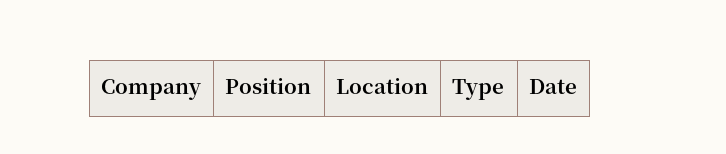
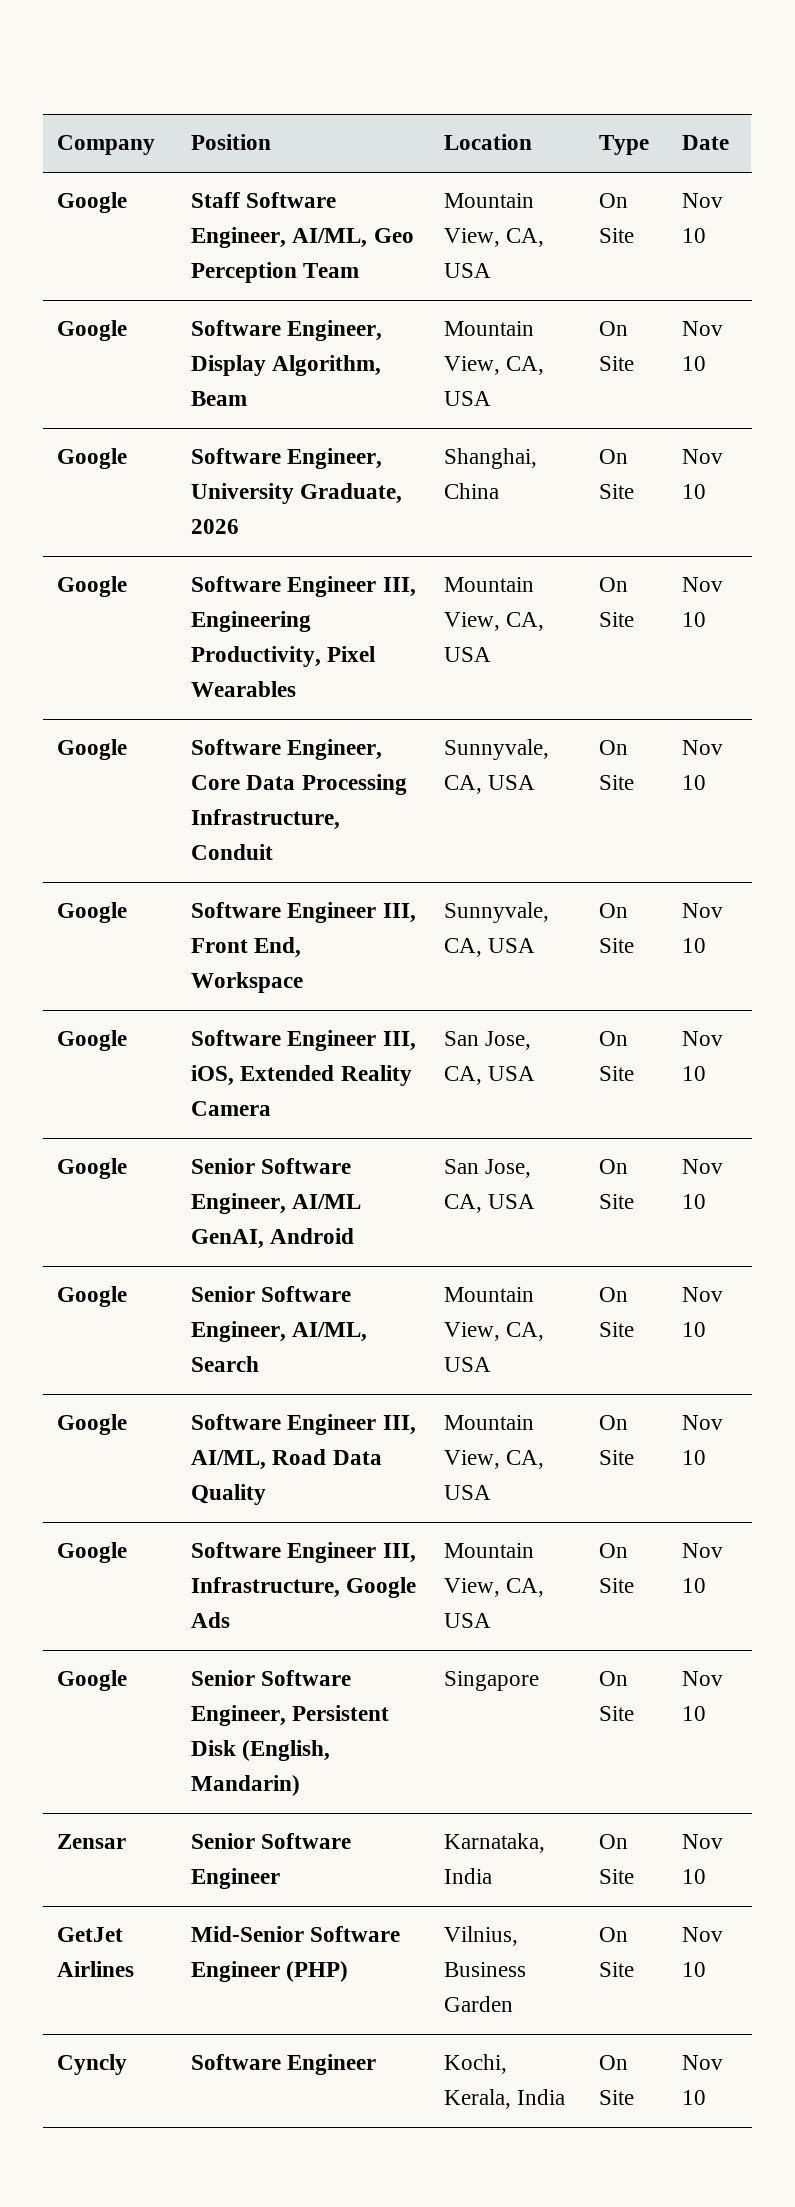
(577, 86) none -> [57,192,128,213] [191,192,337,208] [191,227,414,248] [191,262,360,283] [444,193,535,208] [444,228,545,247] [444,263,492,278] [599,193,629,208] [599,228,635,243] [682,193,724,208] [682,228,707,243] [57,320,128,341] [191,320,383,341] [191,355,382,376] [191,391,248,406] [444,321,535,336] [444,356,545,375] [444,391,492,406] [599,321,629,336] [599,356,635,371] [682,321,724,336] [682,356,707,371] [57,448,128,469] [191,448,383,469] [191,483,403,504] [191,519,240,534] [444,448,538,469] [444,483,500,499] [599,449,629,464] [599,484,635,499] [682,449,724,464] [682,484,707,499] [57,576,128,597] [191,576,416,597] [191,611,312,632] [191,646,376,667] [191,681,297,697] [444,577,535,592] [444,612,545,631] [444,647,492,662] [599,577,629,592] [599,612,635,627] [682,577,724,592] [682,612,707,627] [57,739,128,760] [191,739,383,760] [191,774,407,795] [191,809,341,830] [191,844,274,860] [444,739,550,760] [444,775,536,794] [599,740,629,755] [599,775,635,790] [682,740,724,755] [682,775,707,790] [57,902,128,923] [191,902,416,923] [191,937,302,958] [191,972,304,993] [444,902,550,923] [444,938,536,957] [599,903,629,918] [599,938,635,953] [682,903,724,918] [682,938,707,953] [57,1030,128,1051] [191,1030,416,1051] [191,1065,412,1086] [191,1101,272,1116] [444,1031,532,1050] [444,1066,536,1085] [599,1031,629,1046] [599,1066,635,1081] [682,1031,724,1046] [682,1066,707,1081] [57,1158,128,1179] [191,1158,352,1174] [191,1193,362,1214] [191,1228,355,1249] [444,1159,532,1178] [444,1194,536,1213] [599,1159,629,1174] [599,1194,635,1209] [682,1159,724,1174] [682,1194,707,1209] [57,1286,128,1307] [191,1286,352,1302] [191,1321,368,1342] [191,1356,260,1372] [444,1287,535,1302] [444,1322,545,1341] [444,1357,492,1372] [599,1287,629,1302] [599,1322,635,1337] [682,1287,724,1302] [682,1322,707,1337] [57,1414,128,1435] [191,1414,416,1435] [191,1449,382,1470] [191,1484,267,1505] [444,1415,535,1430] [444,1450,545,1469] [444,1485,492,1500] [599,1415,629,1430] [599,1450,635,1465] [682,1415,724,1430] [682,1450,707,1465] [57,1542,128,1563] [191,1542,416,1563] [191,1577,417,1598] [191,1612,231,1628] [444,1543,535,1558] [444,1578,545,1597] [444,1613,492,1628] [599,1543,629,1558] [599,1578,635,1593] [682,1543,724,1558] [682,1578,707,1593] [57,1670,128,1691] [191,1670,352,1686] [191,1705,390,1726] [191,1740,331,1761] [191,1775,301,1796] [444,1671,540,1691] [599,1671,629,1686] [599,1706,635,1721] [682,1671,724,1686] [682,1706,707,1721] [57,1834,127,1849] [191,1833,352,1849] [191,1868,281,1889] [444,1833,546,1853] [444,1868,493,1884] [599,1834,629,1849] [599,1869,635,1884] [682,1834,724,1849] [682,1869,707,1884] [57,1927,124,1942] [57,1961,135,1977] [191,1926,401,1942] [191,1961,349,1982] [444,1926,519,1946] [444,1962,527,1977] [444,1996,514,2012] [599,1927,629,1942] [599,1962,635,1977] [682,1927,724,1942] [682,1962,707,1977] [57,2054,128,2075] [191,2054,377,2075] [444,2054,508,2074] [444,2089,566,2109] [599,2055,629,2070] [599,2090,635,2105] [682,2055,724,2070] [682,2090,707,2105] // Google | Staff Software Engineer, AI/ML, Geo Perception Team | Mountain View, CA, USA | On Site | Nov 10 // Google | Software Engineer, Display Algorithm, Beam | Mountain View, CA, USA | On Site | Nov 10 // Google | Software Engineer, University Graduate, 2026 | Shanghai, China | On Site | Nov 10 // Google | Software Engineer III, Engineering Productivity, Pixel Wearables | Mountain View, CA, USA | On Site | Nov 10 // Google | Software Engineer, Core Data Processing Infrastructure, Conduit | Sunnyvale, CA, USA | On Site | Nov 10 // Google | Software Engineer III, Front End, Workspace | Sunnyvale, CA, USA | On Site | Nov 10 // Google | Software Engineer III, iOS, Extended Reality Camera | San Jose, CA, USA | On Site | Nov 10 // Google | Senior Software Engineer, AI/ML GenAI, Android | San Jose, CA, USA | On Site | Nov 10 // Google | Senior Software Engineer, AI/ML, Search | Mountain View, CA, USA | On Site | Nov 10 // Google | Software Engineer III, AI/ML, Road Data Quality | Mountain View, CA, USA | On Site | Nov 10 // Google | Software Engineer III, Infrastructure, Google Ads | Mountain View, CA, USA | On Site | Nov 10 // Google | Senior Software Engineer, Persistent Disk (English, Mandarin) | Singapore | On Site | Nov 10 // Zensar | Senior Software Engineer | Karnataka, India | On Site | Nov 10 // GetJet Airlines | Mid-Senior Software Engineer (PHP) | Vilnius, Business Garden | On Site | Nov 10 // Cyncly | Software Engineer | Kochi, Kerala, India | On Site | Nov 10

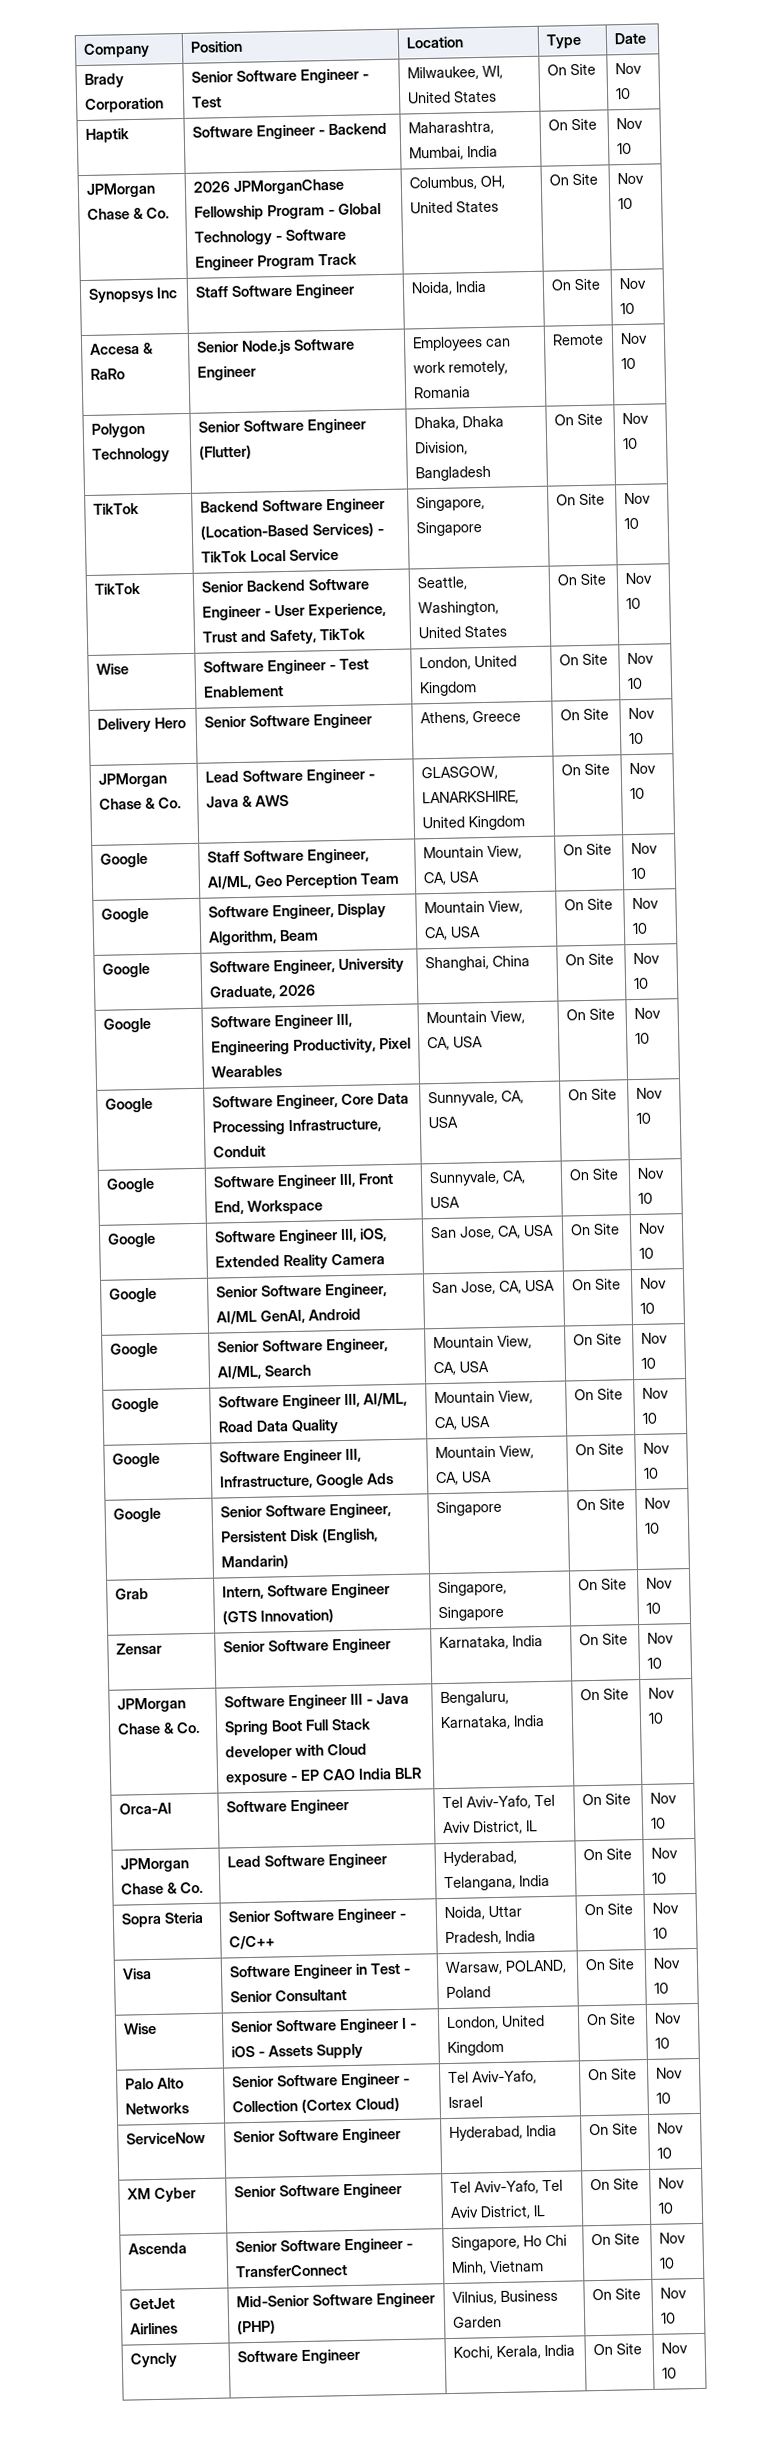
(730, 142) none -> [83,73,124,88] [84,97,164,113] [190,68,369,84] [191,96,222,108] [406,65,503,81] [406,90,497,104] [546,63,596,76] [614,62,642,75] [614,87,631,100] [84,128,129,143] [191,122,387,140] [407,120,494,136] [408,145,498,161] [547,118,597,131] [615,117,643,130] [616,142,632,155] [85,182,156,198] [86,207,169,220] [192,178,345,195] [193,203,381,221] [193,228,346,246] [194,253,357,271] [408,175,505,191] [409,200,499,214] [548,173,598,186] [616,172,644,185] [617,197,633,210] [87,287,178,303] [194,283,355,299] [410,280,487,296] [550,278,601,291] [618,277,647,290] [619,302,635,315] [89,342,154,355] [89,368,125,380] [195,338,355,355] [196,365,256,381] [411,335,511,352] [412,360,508,376] [412,386,471,399] [551,333,604,346] [619,332,648,345] [620,357,636,370] [90,422,145,438] [91,447,170,463] [197,418,366,434] [198,444,252,460] [413,415,504,431] [414,441,468,456] [414,465,491,482] [553,413,603,426] [621,412,649,425] [622,437,638,450] [92,502,139,515] [199,497,385,514] [199,522,384,540] [200,548,339,563] [415,495,485,512] [415,521,482,537] [555,493,605,506] [623,492,651,505] [623,517,639,530] [93,582,141,595] [200,578,370,593] [201,602,386,621] [201,628,366,645] [416,576,468,591] [417,600,499,617] [417,625,508,639] [556,573,606,586] [624,572,652,585] [625,597,641,610] [95,663,129,675] [202,658,369,675] [202,685,284,698] [418,655,517,671] [418,681,477,697] [558,653,608,666] [626,652,654,665] [626,677,643,690] [96,717,186,733] [203,713,372,729] [419,710,521,726] [559,708,609,721] [627,707,655,720] [628,732,644,745] [97,772,167,788] [98,797,181,810] [204,768,375,784] [205,794,289,808] [420,765,498,781] [421,790,519,806] [421,815,525,831] [560,763,610,776] [628,762,656,775] [629,787,645,800] // Brady Corporation | Senior Software Engineer - Test | Milwaukee, WI, United States | On Site | Nov 10 // Haptik | Software Engineer - Backend | Maharashtra, Mumbai, India | On Site | Nov 10 // JPMorgan Chase & Co. | 2026 JPMorganChase Fellowship Program - Global Technology - Software Engineer Program Track | Columbus, OH, United States | On Site | Nov 10 // Synopsys Inc | Staff Software Engineer | Noida, India | On Site | Nov 10 // Accesa & RaRo | Senior Node.js Software Engineer | Employees can work remotely, Romania | Remote | Nov 10 // Polygon Technology | Senior Software Engineer (Flutter) | Dhaka, Dhaka Division, Bangladesh | On Site | Nov 10 // TikTok | Backend Software Engineer (Location-Based Services) - TikTok Local Service | Singapore, Singapore | On Site | Nov 10 // TikTok | Senior Backend Software Engineer - User Experience, Trust and Safety, TikTok | Seattle, Washington, United States | On Site | Nov 10 // Wise | Software Engineer - Test Enablement | London, United Kingdom | On Site | Nov 10 // Delivery Hero | Senior Software Engineer | Athens, Greece | On Site | Nov 10 // JPMorgan Chase & Co. | Lead Software Engineer - Java & AWS | GLASGOW, LANARKSHIRE, United Kingdom | On Site | Nov 10
(707, 1713) none -> [114,1587,149,1600] [221,1583,390,1600] [221,1608,334,1625] [437,1580,507,1597] [437,1605,504,1622] [577,1578,627,1591] [645,1577,673,1589] [645,1602,661,1614] // Grab | Intern, Software Engineer (GTS Innovation) | Singapore, Singapore | On Site | Nov 10
(707, 1876) none -> [116,1697,186,1713] [116,1721,200,1735] [223,1692,409,1710] [223,1718,371,1736] [224,1743,367,1761] [225,1767,422,1786] [439,1690,509,1707] [439,1715,545,1731] [579,1688,629,1701] [647,1687,675,1699] [647,1712,664,1724] [118,1802,172,1815] [225,1798,349,1815] [441,1794,555,1810] [442,1820,538,1835] [581,1793,631,1806] [649,1792,677,1804] [649,1817,666,1829] [119,1857,189,1873] [120,1881,203,1895] [226,1853,387,1869] [442,1850,517,1867] [443,1874,550,1892] [582,1848,632,1861] [650,1847,678,1859] [651,1872,667,1884] [120,1911,204,1928] [227,1908,406,1924] [228,1935,275,1950] [443,1905,522,1921] [444,1930,536,1946] [583,1903,633,1916] [651,1902,679,1914] [652,1927,668,1939] [121,1968,152,1980] [228,1962,411,1980] [229,1989,347,2003] [444,1959,567,1976] [445,1986,491,1999] [584,1958,635,1971] [652,1957,681,1969] [653,1982,669,1994] [123,2022,157,2035] [230,2017,417,2034] [230,2043,363,2059] [445,2015,545,2031] [446,2040,504,2057] [585,2013,636,2026] [653,2012,682,2024] [654,2037,670,2049] [124,2077,184,2090] [124,2102,189,2115] [231,2073,410,2089] [231,2097,400,2114] [447,2070,537,2085] [447,2096,483,2109] [587,2068,637,2081] [655,2067,683,2079] [655,2092,671,2104] [125,2131,206,2145] [232,2127,401,2144] [448,2124,557,2142] [588,2123,638,2136] [656,2122,684,2134] [656,2147,672,2159] [126,2187,196,2203] [233,2182,402,2199] [449,2179,563,2195] [449,2205,546,2220] [589,2178,639,2191] [657,2177,685,2189] [657,2202,673,2214] [127,2242,187,2255] [234,2237,413,2254] [234,2264,348,2278] [450,2234,567,2252] [450,2260,544,2275] [590,2233,640,2246] [658,2232,686,2244] [658,2257,675,2269] // JPMorgan Chase & Co. | Software Engineer III - Java Spring Boot Full Stack developer with Cloud exposure - EP CAO India BLR | Bengaluru, Karnataka, India | On Site | Nov 10 // Orca-AI | Software Engineer | Tel Aviv-Yafo, Tel Aviv District, IL | On Site | Nov 10 // JPMorgan Chase & Co. | Lead Software Engineer | Hyderabad, Telangana, India | On Site | Nov 10 // Sopra Steria | Senior Software Engineer - C/C++ | Noida, Uttar Pradesh, India | On Site | Nov 10 // Visa | Software Engineer in Test - Senior Consultant | Warsaw, POLAND, Poland | On Site | Nov 10 // Wise | Senior Software Engineer I - iOS - Assets Supply | London, United Kingdom | On Site | Nov 10 // Palo Alto Networks | Senior Software Engineer - Collection (Cortex Cloud) | Tel Aviv-Yafo, Israel | On Site | Nov 10 // ServiceNow | Senior Software Engineer | Hyderabad, India | On Site | Nov 10 // XM Cyber | Senior Software Engineer | Tel Aviv-Yafo, Tel Aviv District, IL | On Site | Nov 10 // Ascenda | Senior Software Engineer - TransferConnect | Singapore, Ho Chi Minh, Vietnam | On Site | Nov 10

